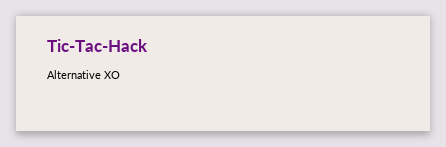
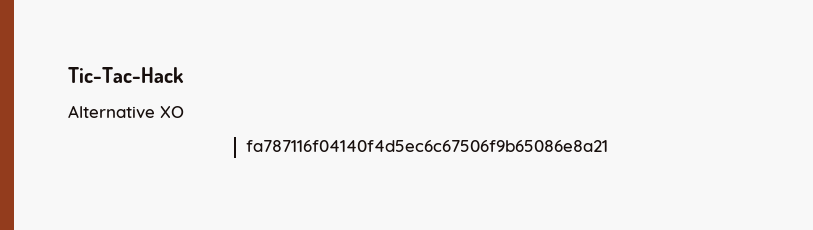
(120, 75) none -> [245,140,608,152] // fa787116f04140f4d5ec6c67506f9b65086e8a21

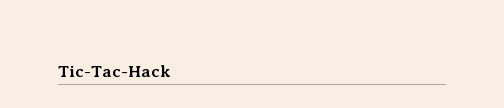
[68,105,184,119] [245,140,608,152] // Alternative XO // fa787116f04140f4d5ec6c67506f9b65086e8a21 -> (171, 71) none

